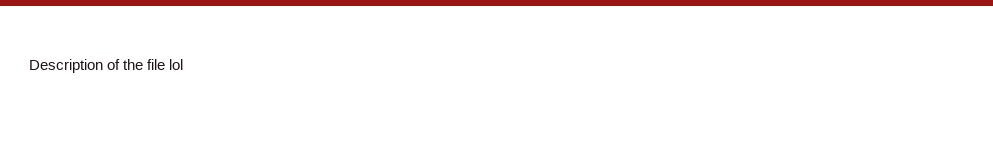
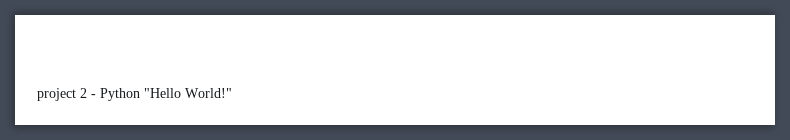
[29,59,184,73] Description of the file lol -> [37,88,232,101] project 2 - Python "Hello World!"

